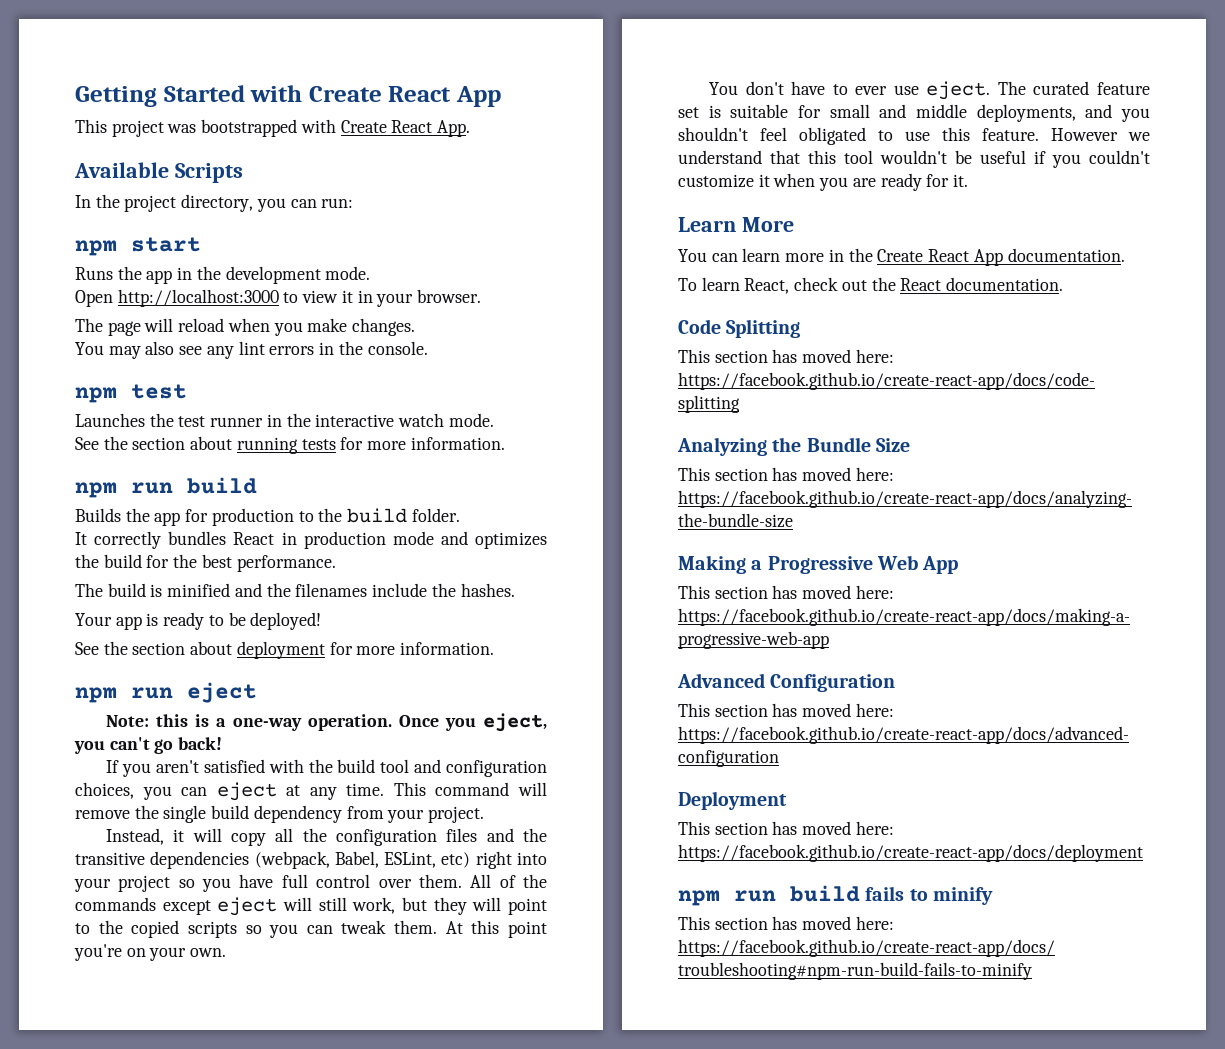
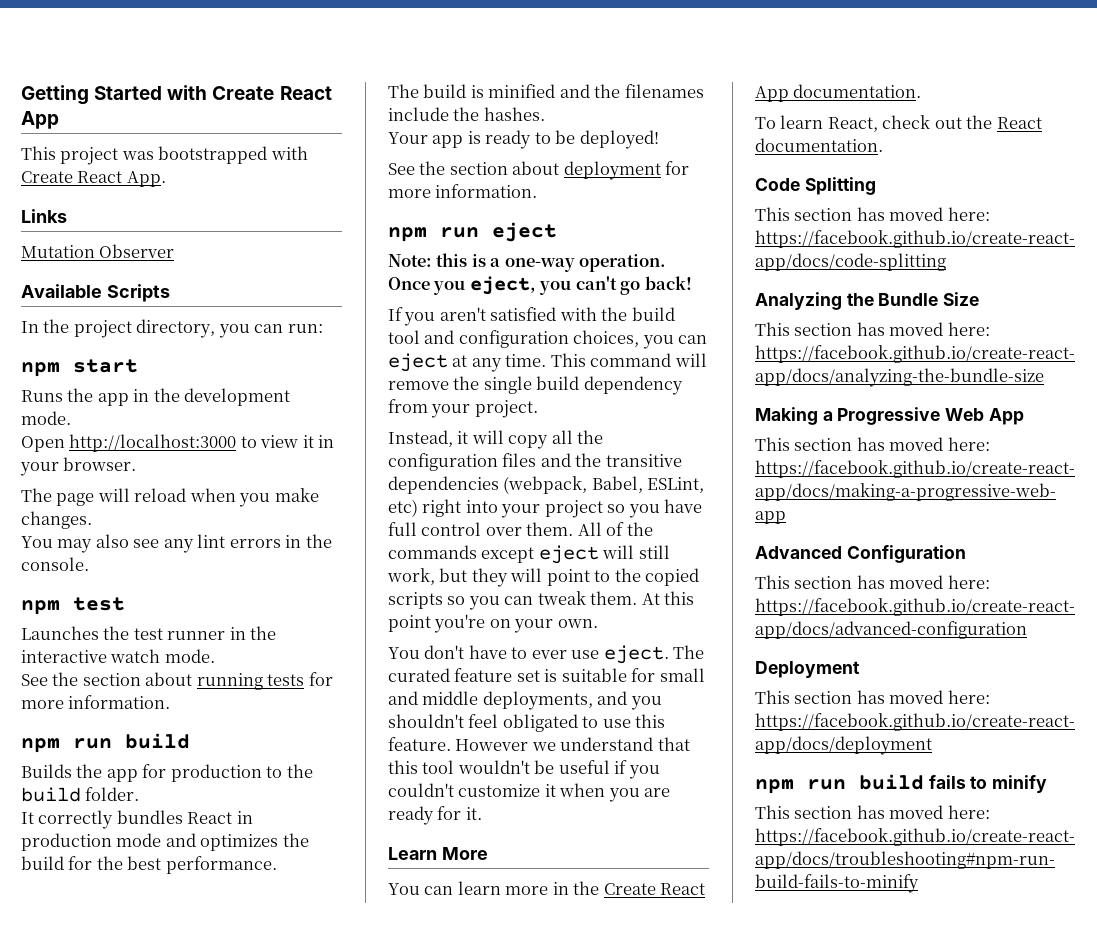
(471, 128) none -> [21,209,67,223] [21,244,175,258] // Links // Mutation Observer

